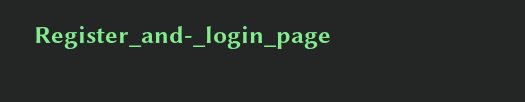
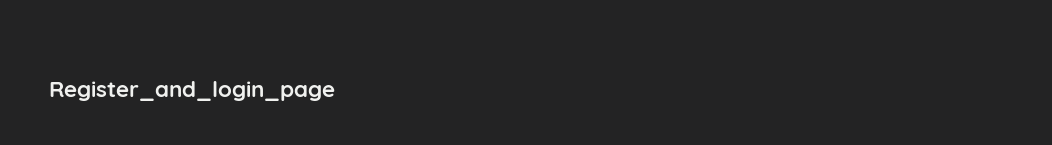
[34,26,331,49] Register_and-_login_page -> [49,81,335,101] Register_and_login_page

